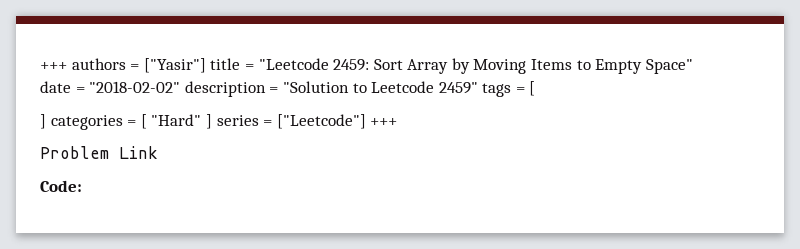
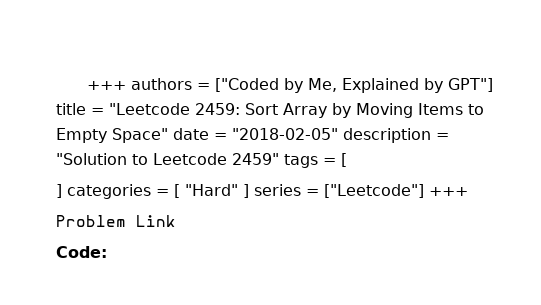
[143,58,206,73] ["Yasir"] -> [214,78,493,93] ["Coded by Me, Explained by GPT"]
[89,81,181,93] "2018-02-02" -> [232,128,338,140] "2018-02-05"

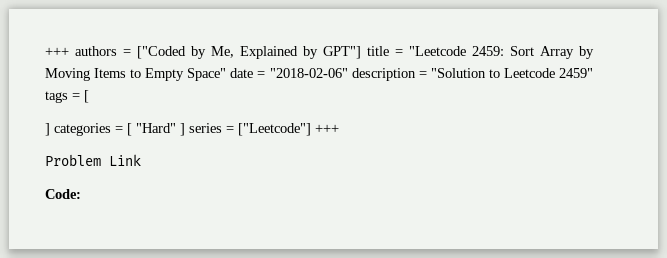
[232,128,338,140] "2018-02-05" -> [269,68,348,78] "2018-02-06"

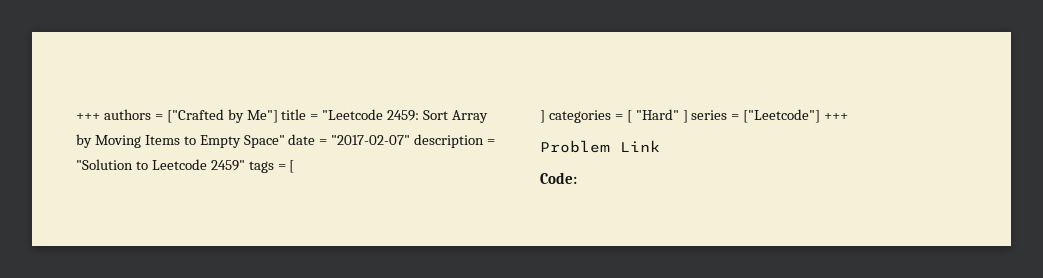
[137,46,361,59] ["Coded by Me, Explained by GPT"] -> [166,109,278,123] ["Crafted by Me"]
[269,68,348,78] "2018-02-06" -> [331,135,411,145] "2017-02-07"

